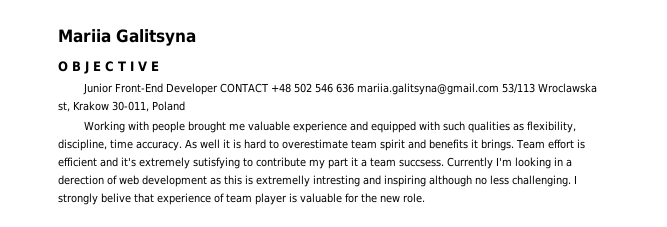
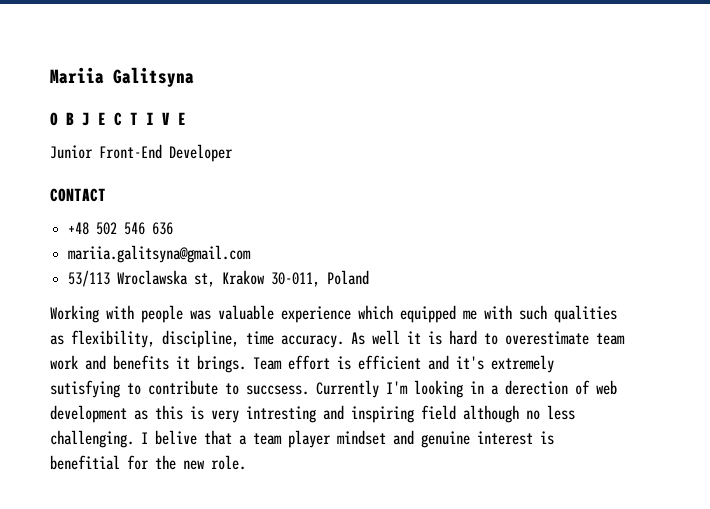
(218, 89) none -> (233, 153) //
(269, 88) none -> (106, 195) //
(354, 88) none -> (174, 228) //
(499, 89) none -> (252, 254) //
[187,121,416,133] brought me valuable experience and equipped -> [190,305,477,323] was valuable experience which equipped me
[379,139,405,151] spirit -> [50,355,78,370] work
[309,157,396,169] my part it a team -> [225,383,239,395] to
[256,175,310,187] extremelly -> [211,410,239,423] very
(426, 181) none -> [421,405,456,420] field
[58,193,98,205] strongly -> (148, 438) none
[157,193,342,205] experience of team player is valuable -> [239,430,554,448] [50,455,120,470] a team player mindset and genuine interest is benefitial

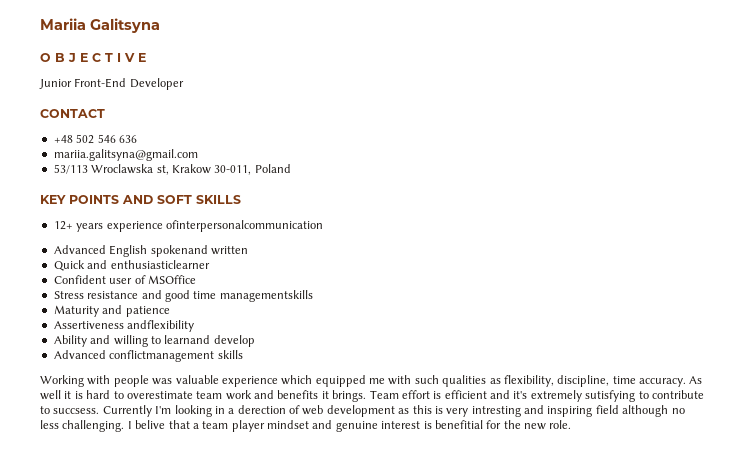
(370, 277) none -> [40,195,241,204] [53,220,323,232] [53,245,248,257] [53,260,210,271] [53,275,196,284] [53,290,313,302] [53,305,170,317] [53,320,195,332] [53,335,255,347] [53,350,243,362] // KEY POINTS AND SOFT SKILLS // 12+ years experience ofinterpersonalcommunication // Advanced English spokenand written // Quick and enthusiasticlearner // Confident user of MSOffice // Stress resistance and good time managementskills // Maturity and patience // Assertiveness andflexibility // Ability and willing to learnand develop // Advanced conflictmanagement skills

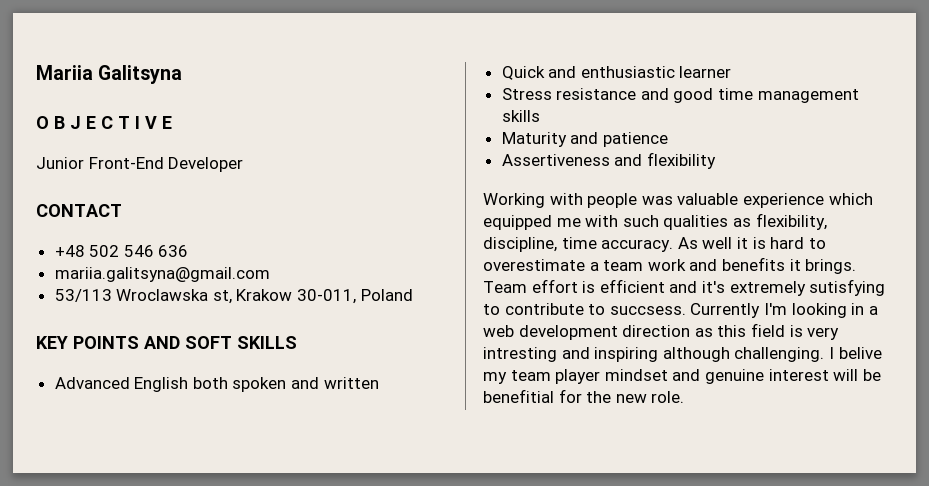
[53,220,323,232] // 12+ years experience ofinterpersonalcommunication -> (297, 342) none
[150,245,208,257] spokenand -> [192,377,320,392] both spoken and
[110,260,210,269] [53,275,196,284] enthusiasticlearner // Confident user of MSOffice -> [580,66,732,78] enthusiastic learner
[219,290,313,302] managementskills -> [757,89,859,103] [501,110,540,122] management skills
[127,320,195,332] [53,335,255,347] [53,350,243,362] andflexibility // Ability and willing to learnand develop // Advanced conflictmanagement skills -> [614,152,716,169] and flexibility
(193, 395) none -> [589,262,599,271] a
[237,405,300,414] derection of -> (878, 310) none
(395, 411) none -> [622,325,691,337] direction
(432, 409) none -> [750,323,785,337] field
[595,405,685,417] [40,420,59,429] field although no less -> [662,347,730,362] although
[168,420,199,429] that a -> [483,372,507,384] my
[423,421,432,429] is -> [833,369,881,381] will be

